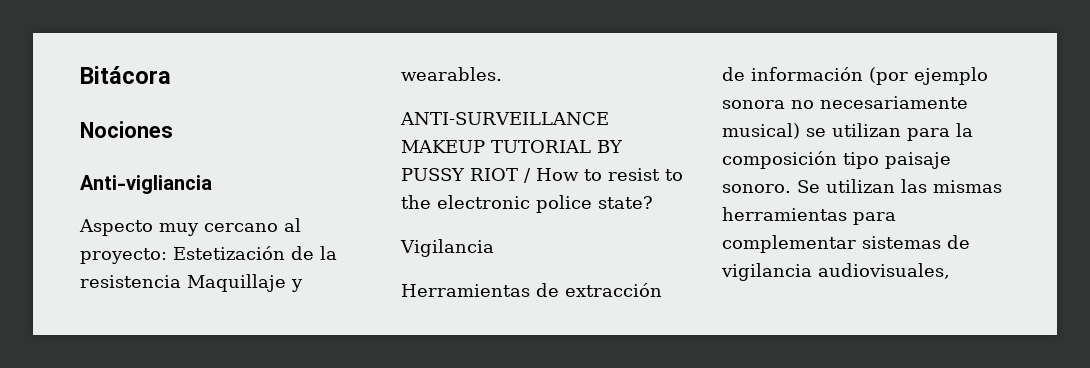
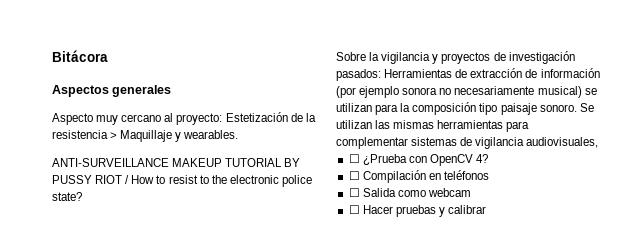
[80,121,173,138] [80,175,212,194] Nociones // Anti-vigliancia -> [52,85,172,97] Aspectos generales
(181, 281) none -> [110,132,118,139] >
[400,239,494,257] Vigilancia // -> [336,51,575,64] [336,69,381,81] Sobre la vigilancia y proyectos de investigación pasados:
(950, 271) none -> [348,154,489,166] [348,170,489,183] [348,188,471,197] [348,205,487,217] // ☐ ¿Prueba con OpenCV 4? // ☐ Compilación en teléfonos // ☐ Salida como webcam // ☐ Hacer pruebas y calibrar

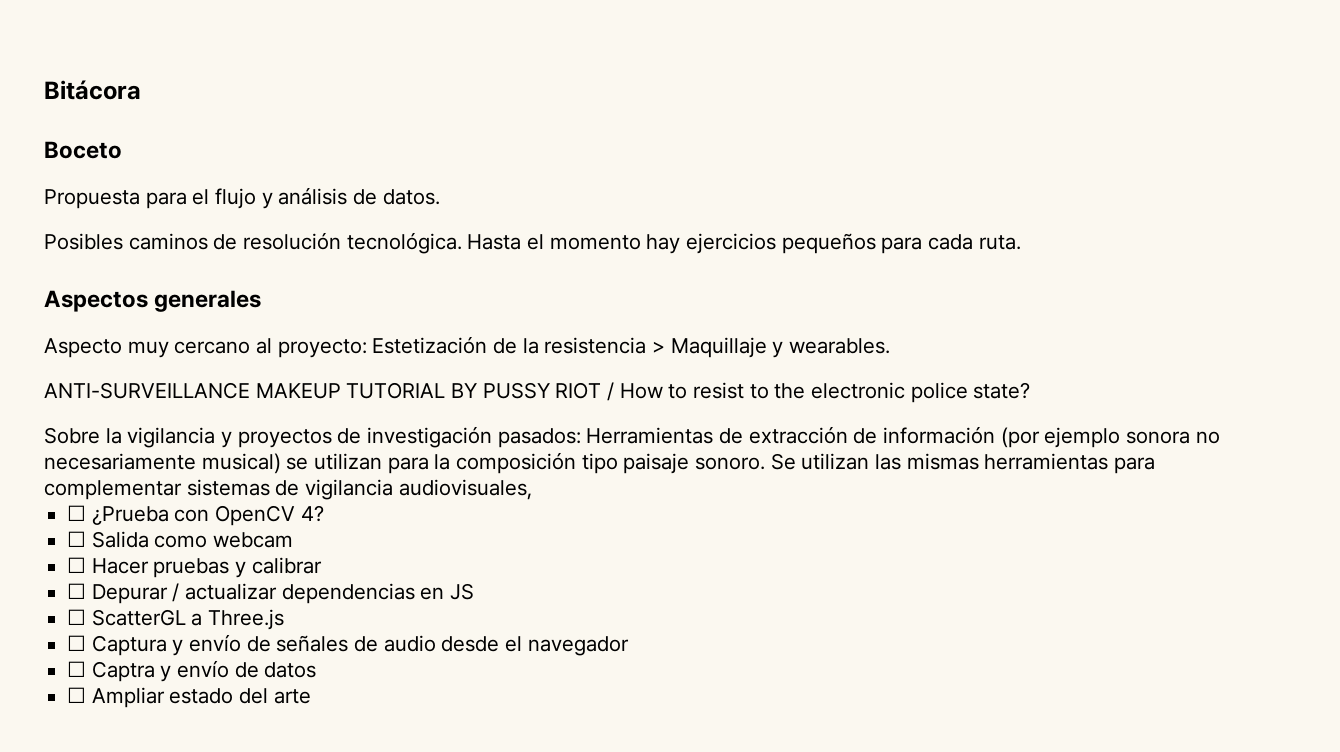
(108, 56) none -> [44,141,122,159] [44,187,440,209] [44,232,1021,254] // Boceto // Propuesta para el flujo y análisis de datos. // Posibles caminos de resolución tecnológica. Hasta el momento hay ejercicios pequeños para cada ruta.
[348,170,489,183] // ☐ Compilación en teléfonos -> (324, 513) none
(487, 209) none -> [67,583,475,604] [67,609,285,630] [67,634,629,656] [67,660,317,682] [67,687,311,708] // ☐ Depurar / actualizar dependencias en JS // ☐ ScatterGL a Three.js // ☐ Captura y envío de señales de audio desde el navegador // ☐ Captra y envío de datos // ☐ Ampliar estado del arte

